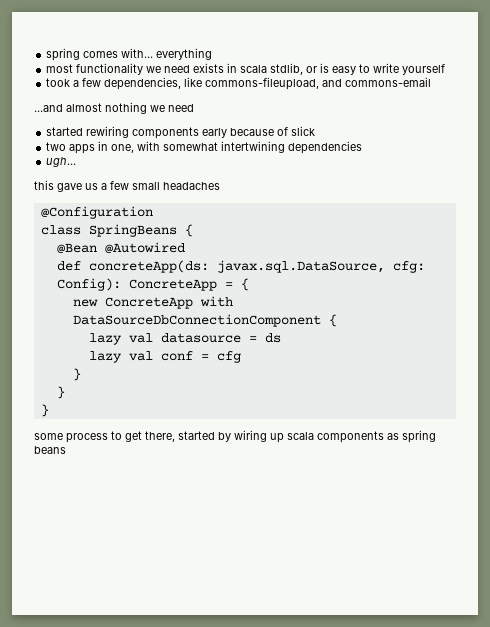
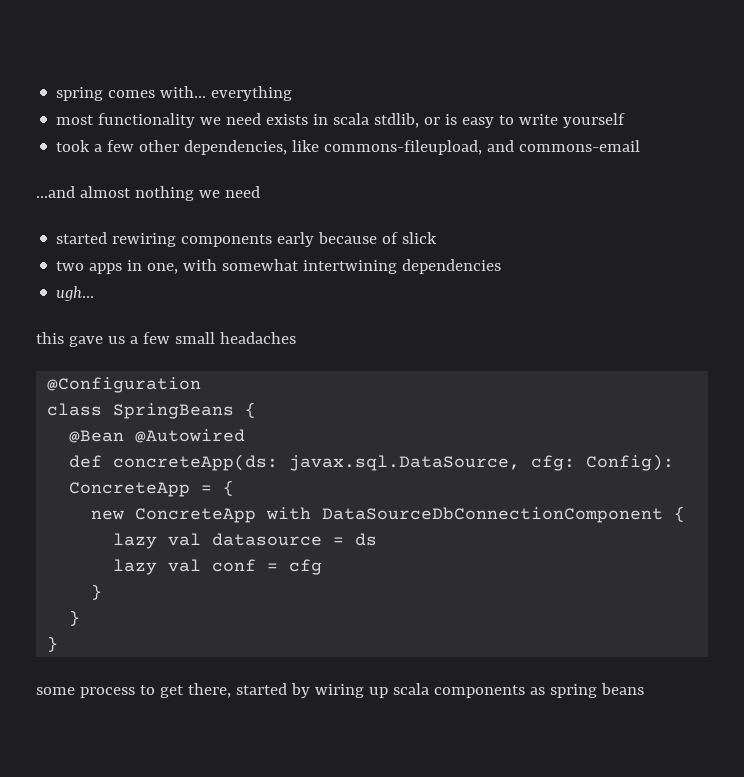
(102, 82) none -> [139,140,180,152] other

